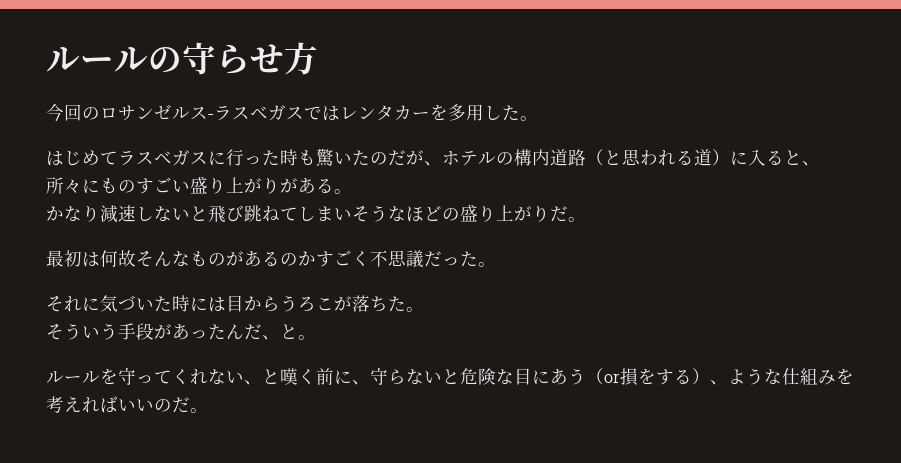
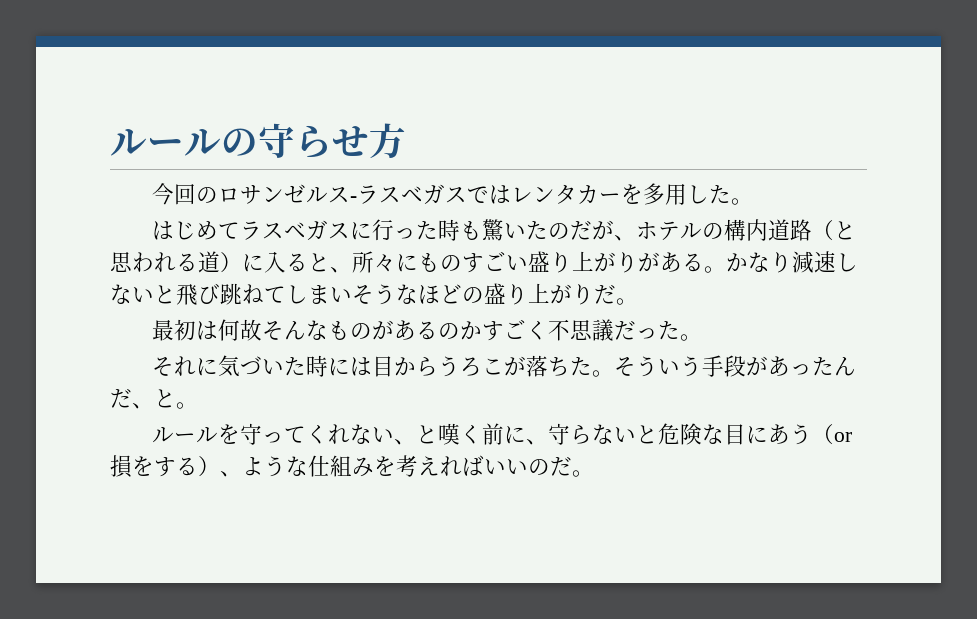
(352, 191) // -> (726, 269) none
(424, 309) // -> (615, 373) none

